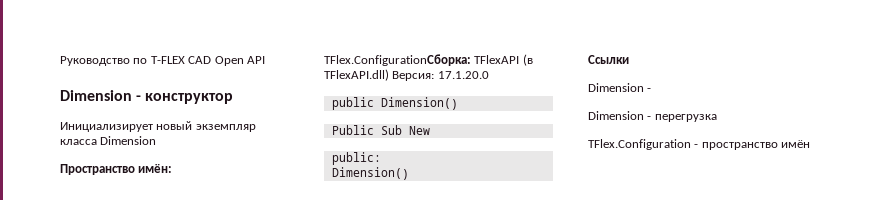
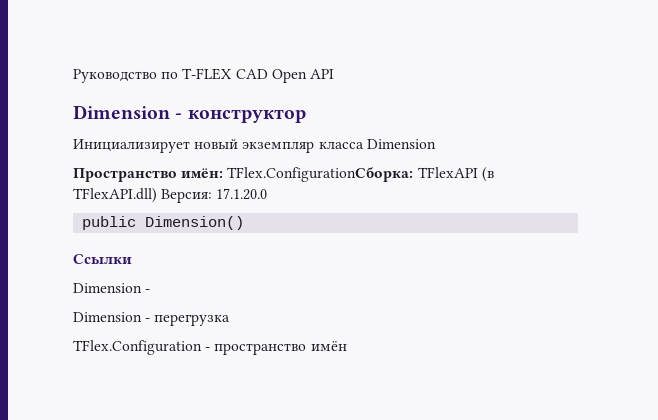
[331,125,430,135] [331,152,381,165] [331,167,409,180] // Public Sub New // public: // Dimension() -> (245, 223) none

